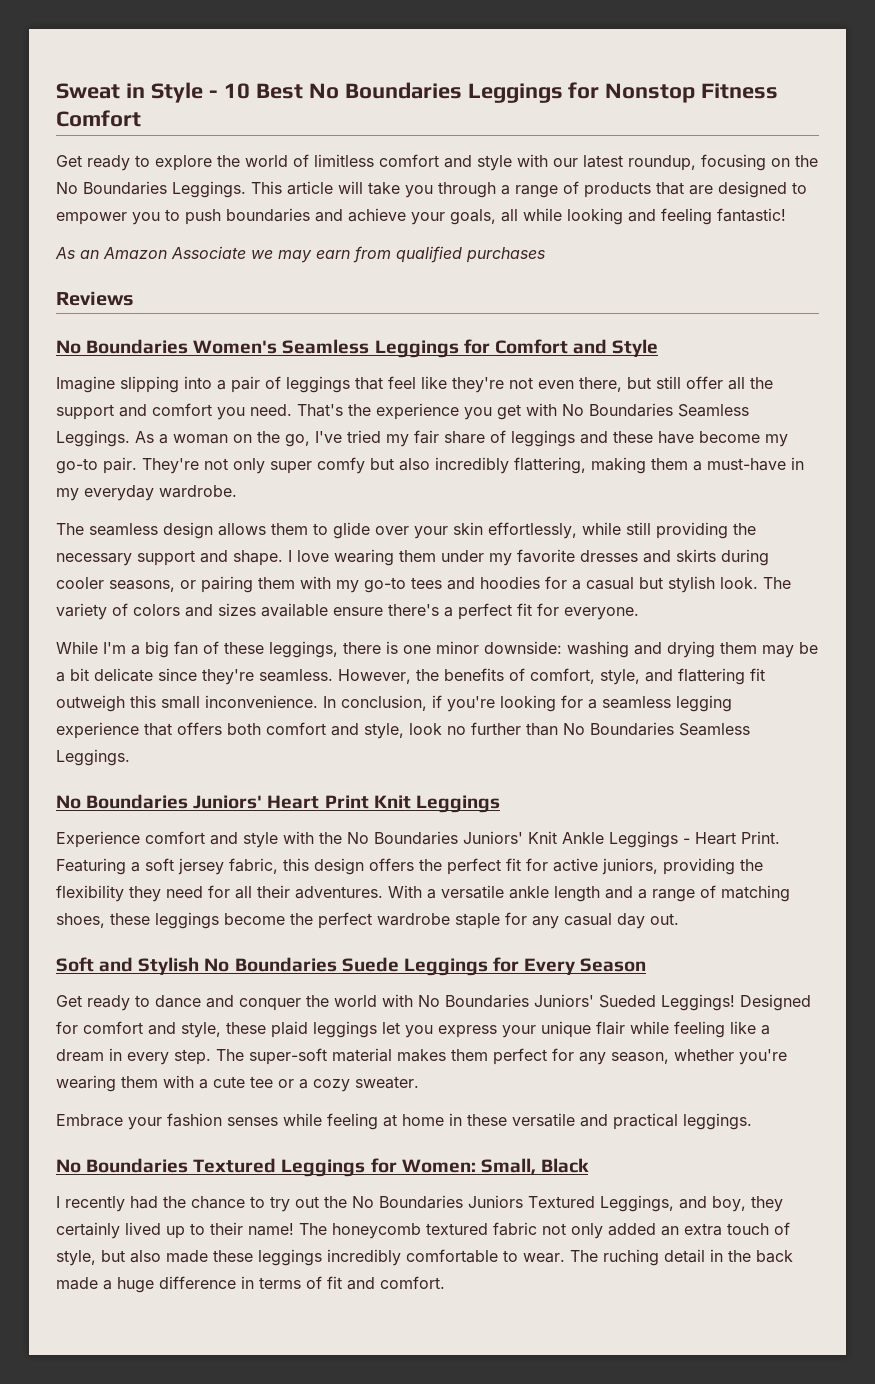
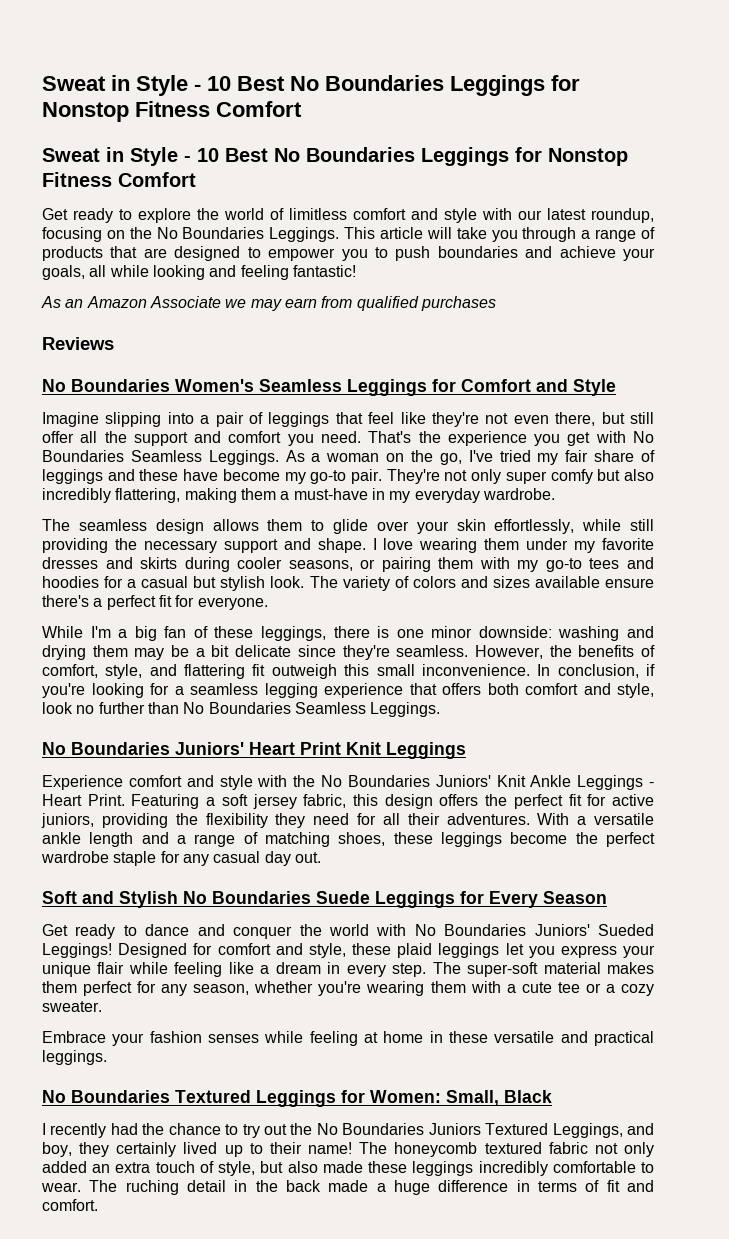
(141, 118) none -> [42,147,628,166] [42,172,196,187] // Sweat in Style - 10 Best No Boundaries Leggings for Nonstop Fitness Comfort

